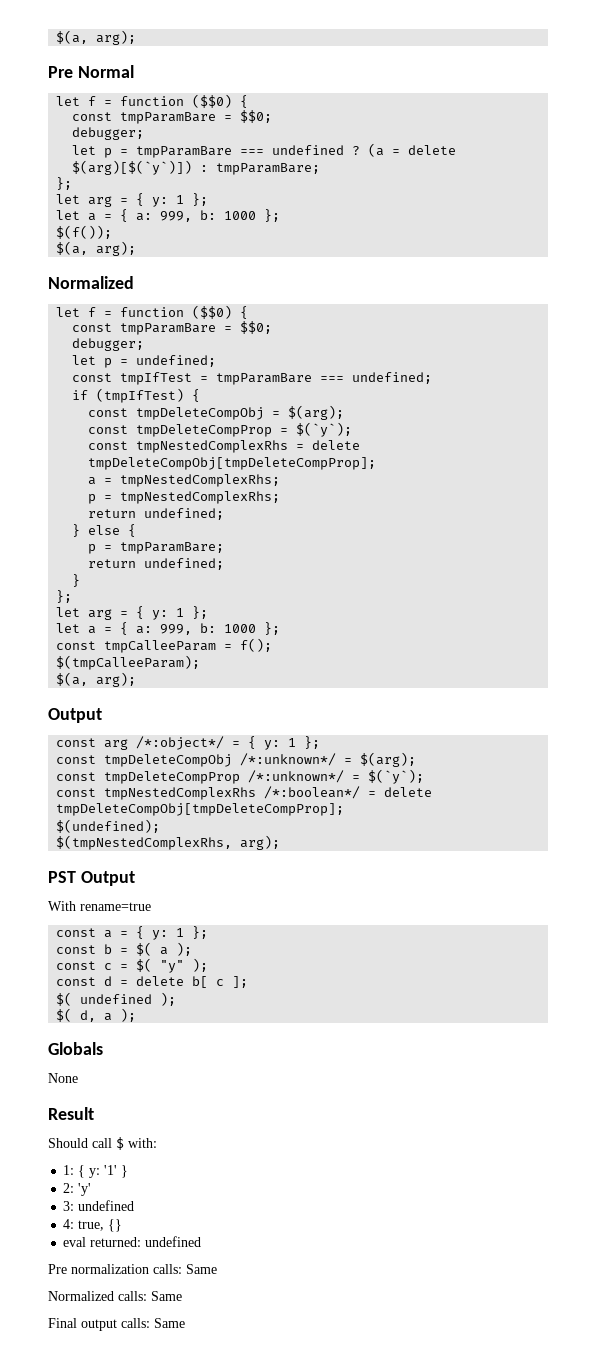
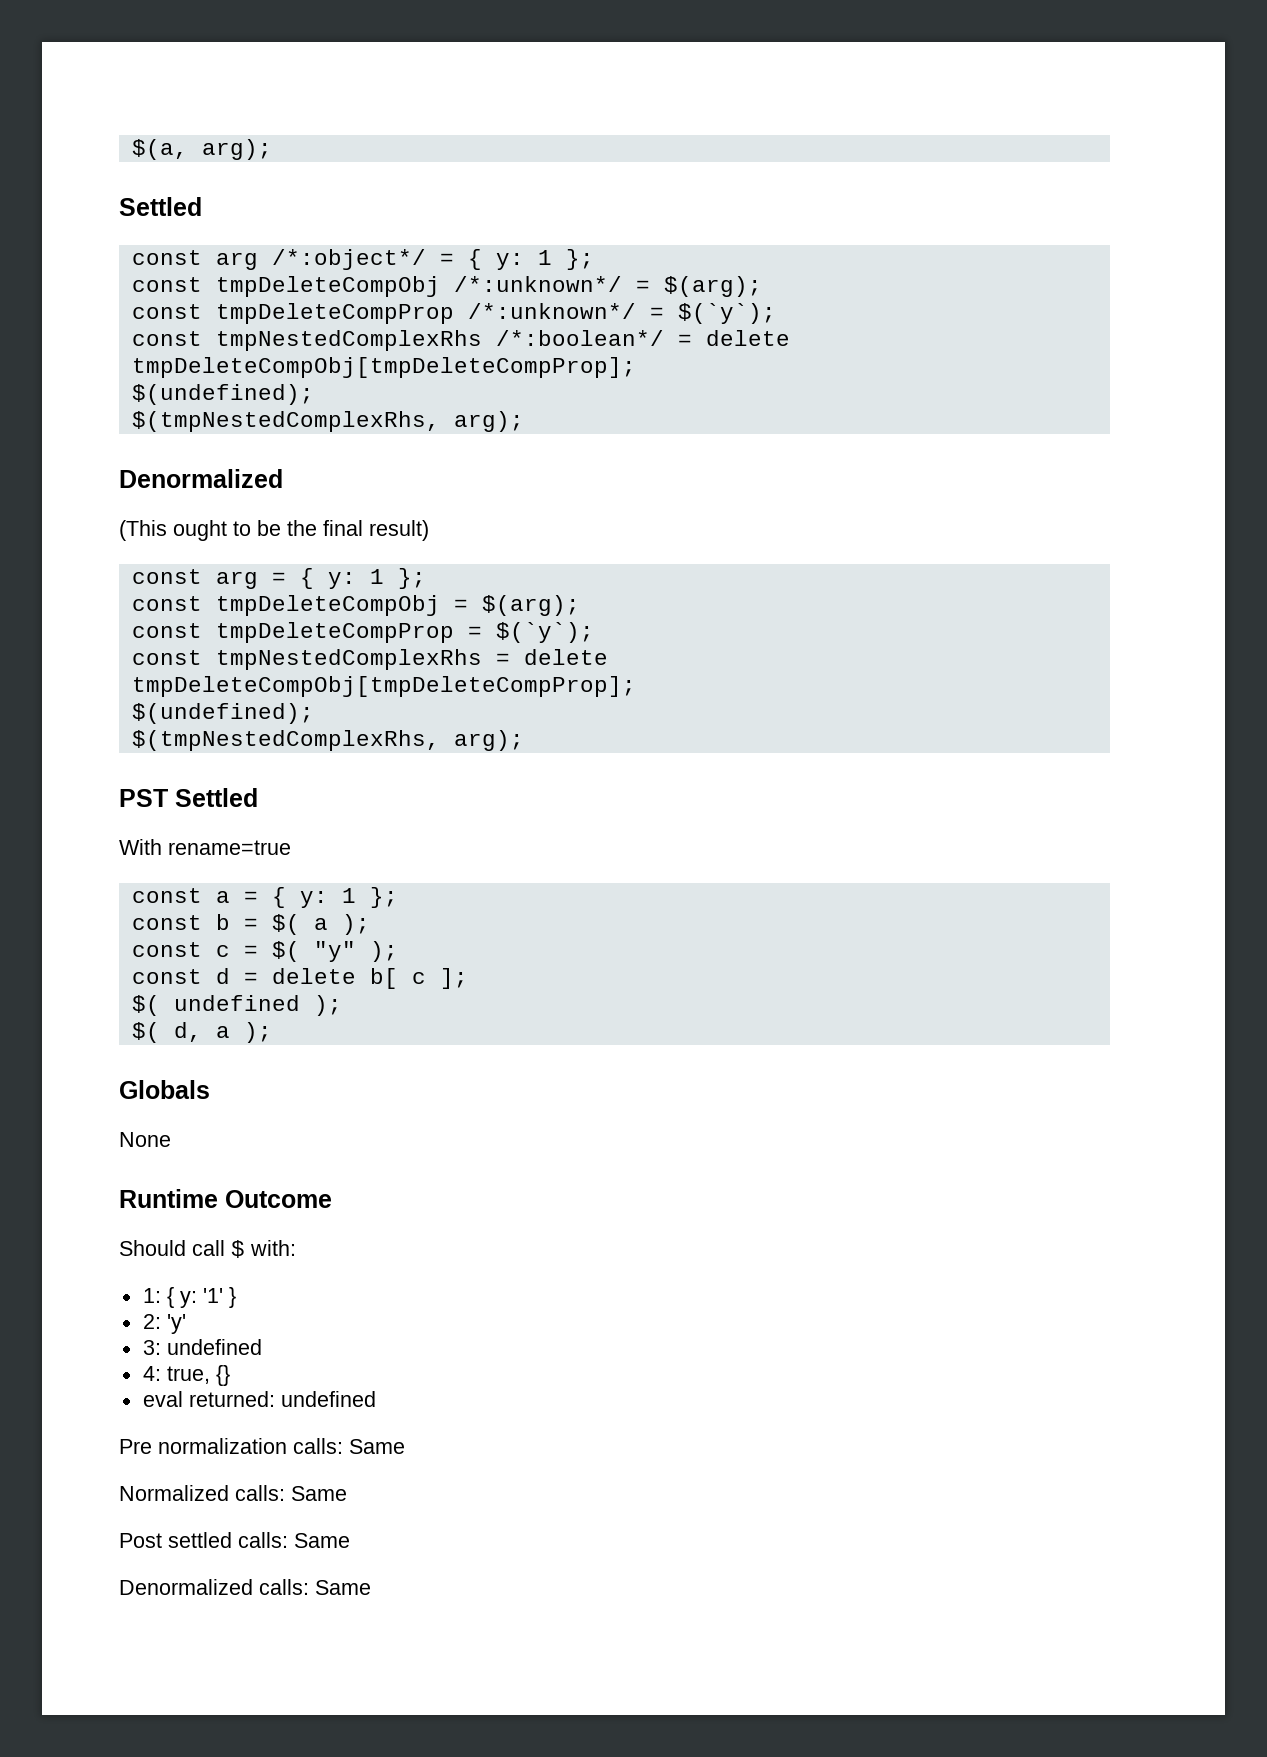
[56,30,137,45] [48,65,134,78] [56,94,249,108] [72,110,273,124] [72,127,145,140] [72,143,457,158] [72,160,321,175] [56,177,73,190] [56,193,209,207] [56,209,281,222] [56,225,113,239] [56,241,137,256] [48,276,134,289] [56,305,249,319] [72,321,273,335] [72,338,145,351] [72,355,217,368] [72,372,433,385] [72,388,201,403] [88,405,345,420] [88,422,353,437] [88,440,361,453] [88,457,377,470] [88,474,281,487] [88,491,281,504] [88,508,225,520] [72,524,137,537] [88,542,225,554] [88,558,225,570] [72,574,81,587] [56,590,73,603] [56,606,209,620] [56,622,281,635] [56,638,273,653] [56,655,201,670] [56,672,137,687] [48,708,102,723] $(a, arg); // Pre Normal // let f = function ($$0) { // const tmpParamBare = $$0; // debugger; // let p = tmpParamBare === undefined ? (a = delete $(arg)[$(`y`)]) : tmpParamBare; // }; // let arg = { y: 1 }; // let a = { a: 999, b: 1000 }; // $(f()); // $(a, arg); // Normalized // let f = function ($$0) { // const tmpParamBare = $$0; // debugger; // let p = undefined; // const tmpIfTest = tmpParamBare === undefined; // if (tmpIfTest) { // const tmpDeleteCompObj = $(arg); // const tmpDeleteCompProp = $(`y`); // const tmpNestedComplexRhs = delete tmpDeleteCompObj[tmpDeleteCompProp]; // a = tmpNestedComplexRhs; // p = tmpNestedComplexRhs; // return undefined; // } else { // p = tmpParamBare; // return undefined; // } // }; // let arg = { y: 1 }; // let a = { a: 999, b: 1000 }; // const tmpCalleeParam = f(); // $(tmpCalleeParam); // $(a, arg); // Output -> [131,139,272,160] [119,197,202,216] $(a, arg); // Settled
(281, 842) none -> [119,469,283,488] [119,520,429,541] [131,568,426,589] [131,595,580,616] [131,622,594,643] [131,649,608,670] [131,676,636,697] [131,703,314,724] [131,730,524,751] // Denormalized // (This ought to be the final result) // const arg = { y: 1 }; // const tmpDeleteCompObj = $(arg); // const tmpDeleteCompProp = $(`y`); // const tmpNestedComplexRhs = delete tmpDeleteCompObj[tmpDeleteCompProp]; // $(undefined); // $(tmpNestedComplexRhs, arg);
[80,871,135,886] Output -> [175,788,258,807] Settled
[48,1107,94,1120] Result -> [119,1189,332,1208] Runtime Outcome
[48,1318,185,1331] Final output calls: Same -> [119,1532,350,1548] [119,1579,371,1595] Post settled calls: Same // Denormalized calls: Same

